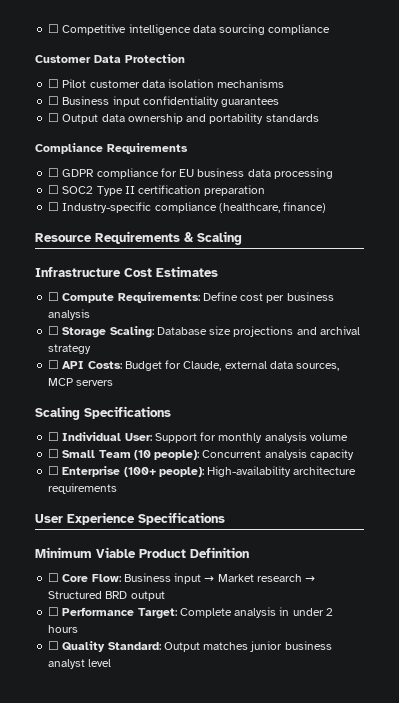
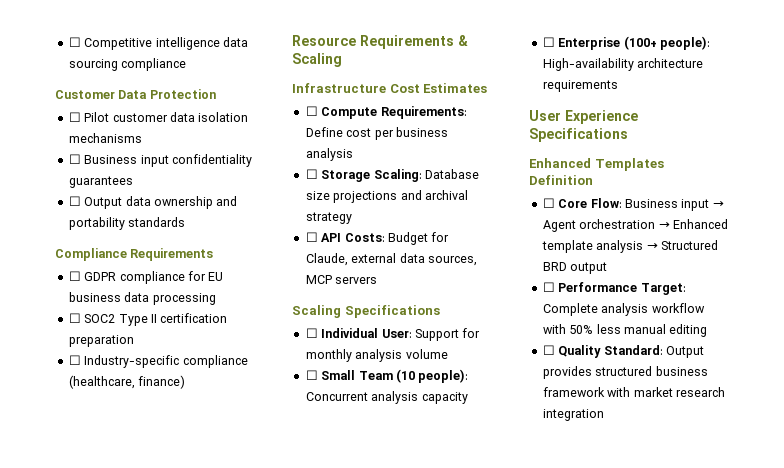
[35,547,186,558] Minimum Viable Product -> [529,158,664,171] Enhanced Templates
[217,574,302,582] Market research -> [542,219,728,232] [541,240,644,253] Agent orchestration → Enhanced template analysis
[279,607,333,616] [48,625,79,633] [48,641,332,652] [48,659,112,669] in under 2 hours // ☐ Quality Standard: Output matches junior business analyst level -> [651,303,705,313] [542,324,708,337] [542,345,704,358] [542,366,708,379] [542,387,725,397] [542,409,604,421] workflow with 50% less manual editing // ☐ Quality Standard: Output provides structured business framework with market research integration

